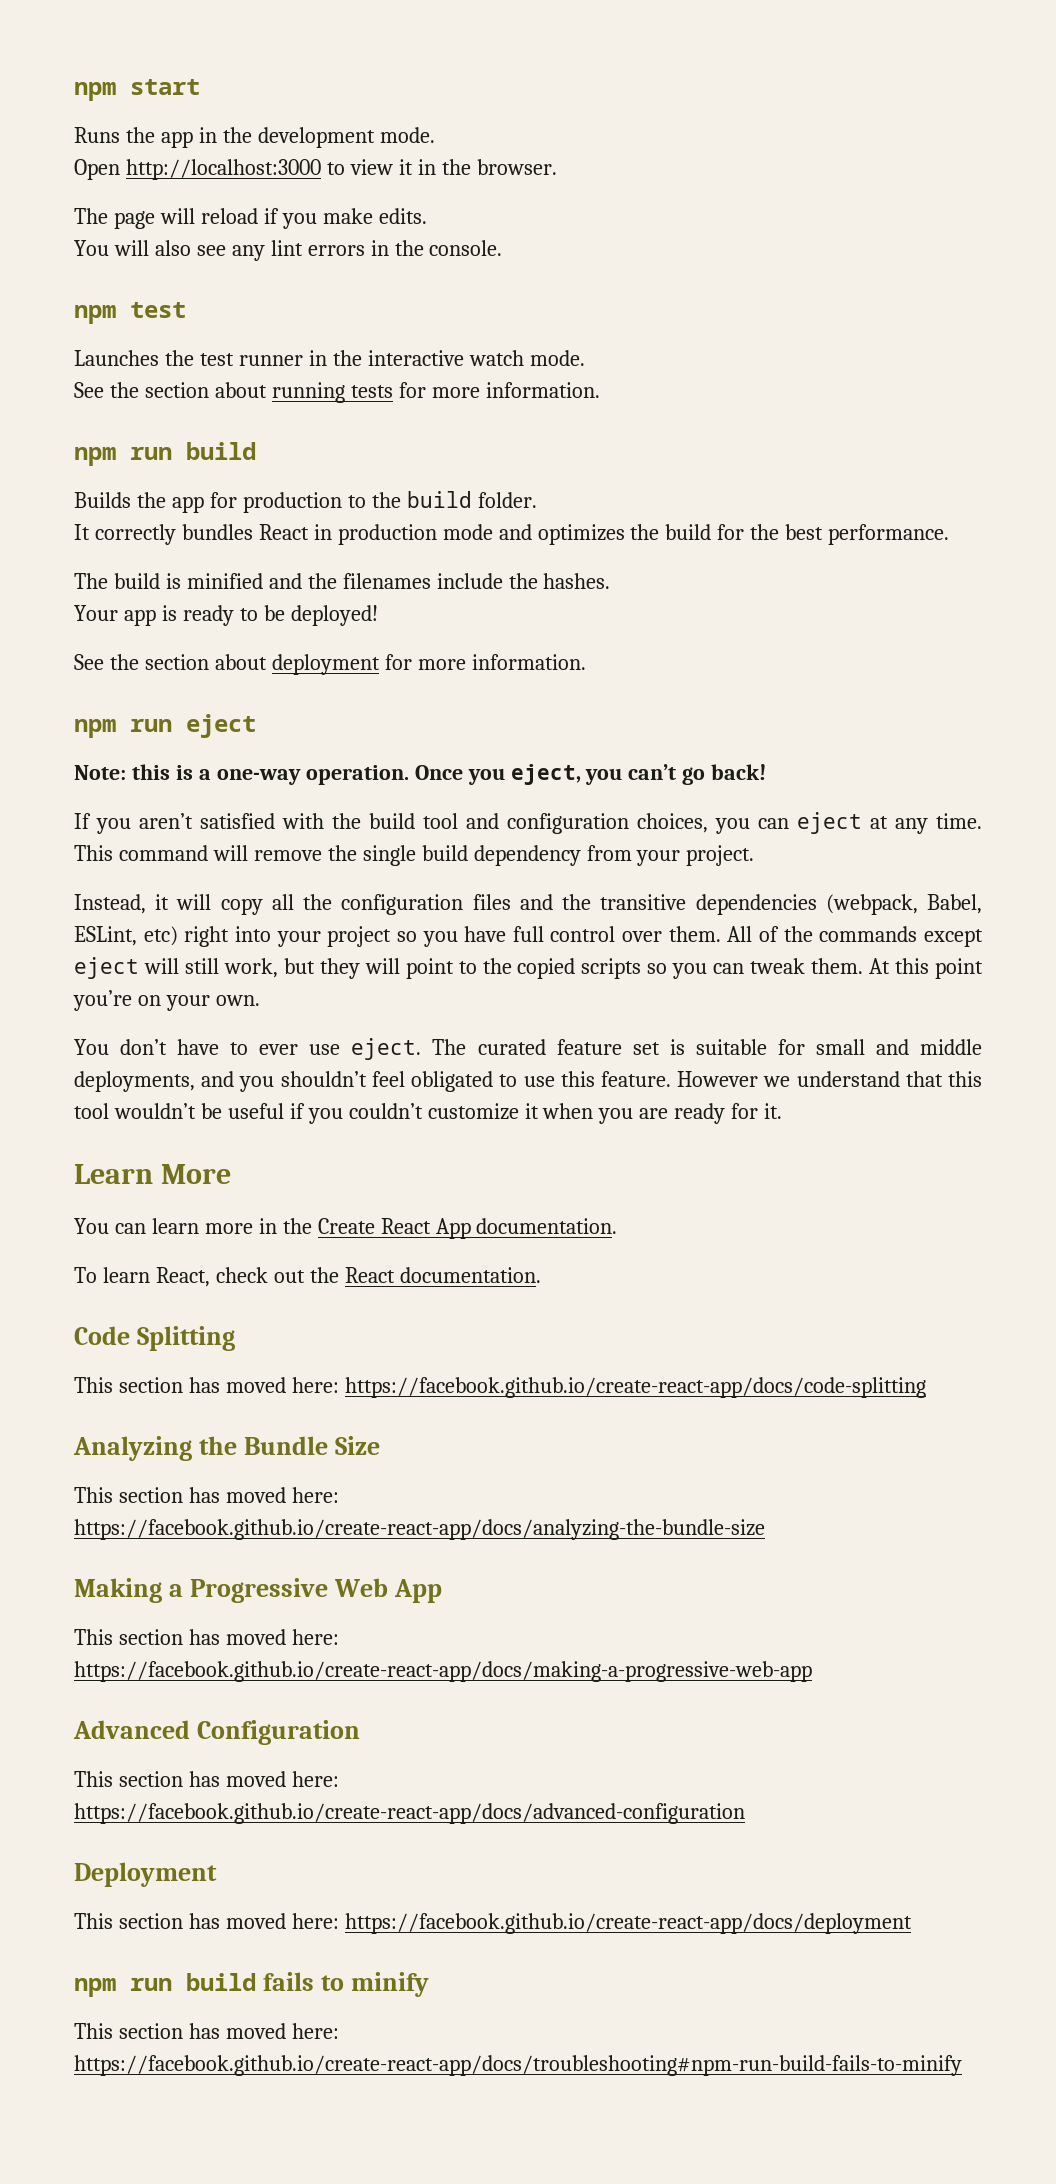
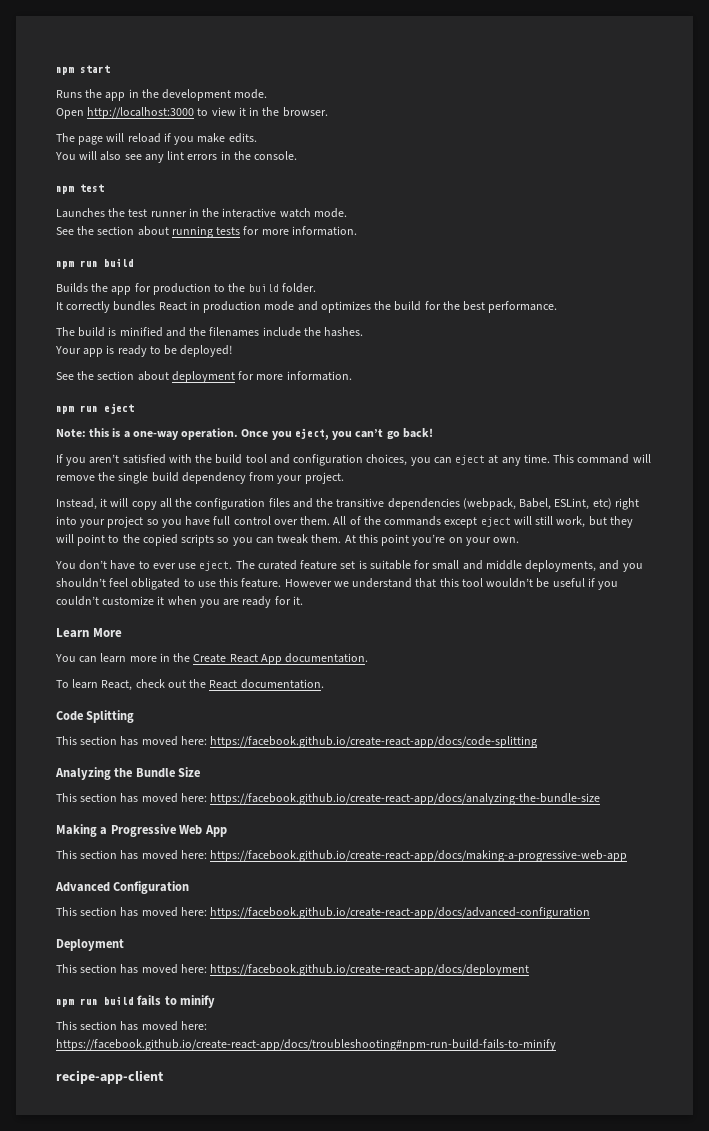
(962, 2065) none -> [56,1070,164,1084] // recipe-app-client

